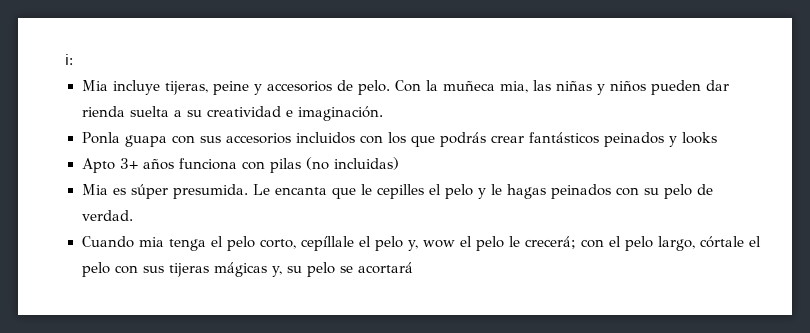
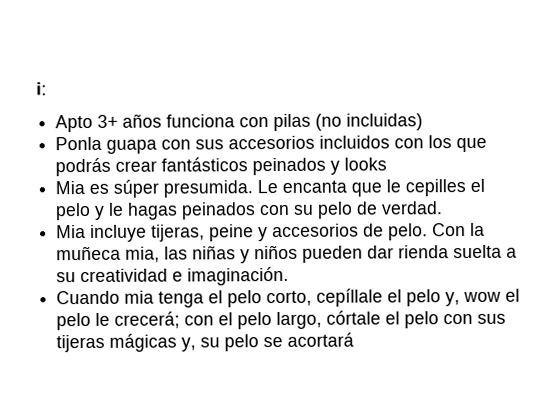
(73, 59) none -> [55,113,424,133] [55,135,488,154] [55,157,388,177] [55,178,486,198] [55,201,444,221] // Apto 3+ años funciona con pilas (no incluidas) // Ponla guapa con sus accesorios incluidos con los que podrás crear fantásticos peinados y looks // Mia es súper presumida. Le encanta que le cepilles el pelo y le hagas peinados con su pelo de verdad.
[81,132,717,147] [81,157,399,173] [81,184,713,199] [81,210,133,221] // Ponla guapa con sus accesorios incluidos con los que podrás crear fantásticos peinados y looks // Apto 3+ años funciona con pilas (no incluidas) // Mia es súper presumida. Le encanta que le cepilles el pelo y le hagas peinados con su pelo de verdad. -> (290, 276) none

